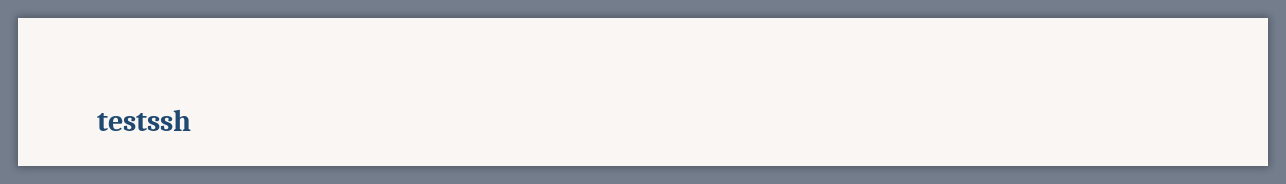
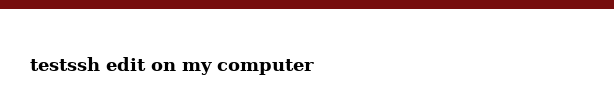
(191, 120) none -> [106,57,314,75] edit on my computer

